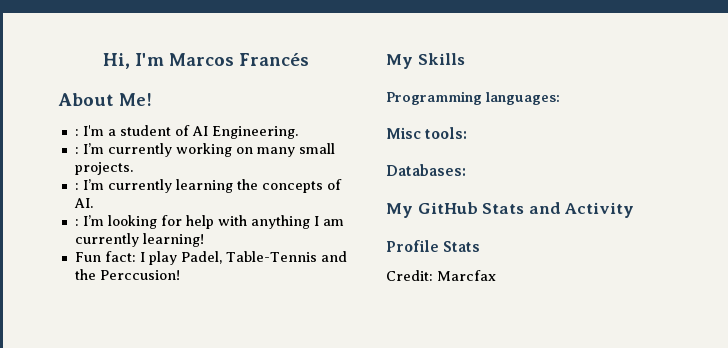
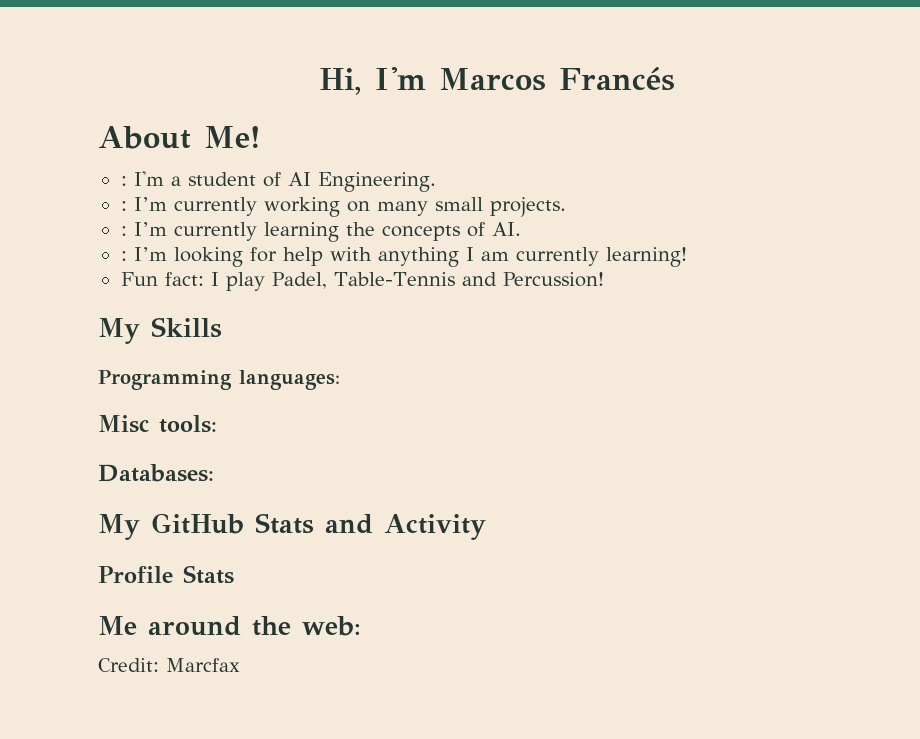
[74,269,180,280] the Perccusion! -> [502,272,605,287] Percussion!
(481, 246) none -> [98,616,361,636] // Me around the web:

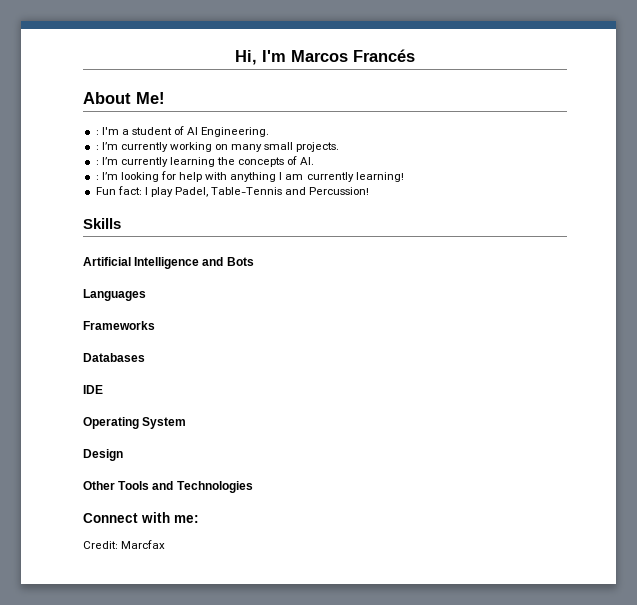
[98,318,140,344] My -> (370, 191) none
[98,370,340,390] [98,415,217,433] [98,464,214,482] [98,513,486,540] [98,565,234,584] [98,616,361,636] Programming languages: // Misc tools: // Databases: // My GitHub Stats and Activity // Profile Stats // Me around the web: -> [83,257,254,269] [83,289,146,301] [83,321,155,330] [83,353,145,362] [83,385,103,394] [83,417,187,429] [83,449,123,461] [83,481,253,493] [83,512,199,523] Artificial Intelligence and Bots // Languages // Frameworks // Databases // IDE // Operating System // Design // Other Tools and Technologies // Connect with me:

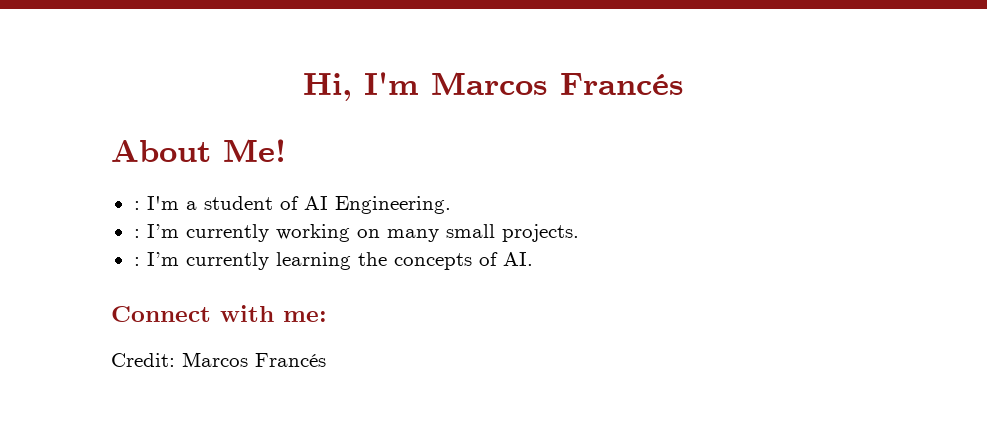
[95,171,404,182] [95,186,370,197] [83,218,121,229] [83,257,254,269] [83,289,146,301] [83,321,155,330] [83,353,145,362] [83,385,103,394] [83,417,187,429] [83,449,123,461] [83,481,253,493] // : I’m looking for help with anything I am currently learning! // Fun fact: I play Padel, Table-Tennis and Percussion! // Skills // Artificial Intelligence and Bots // Languages // Frameworks // Databases // IDE // Operating System // Design // Other Tools and Technologies -> (533, 259) none
[121,540,166,549] Marcfax -> [182,352,326,367] Marcos Francés

